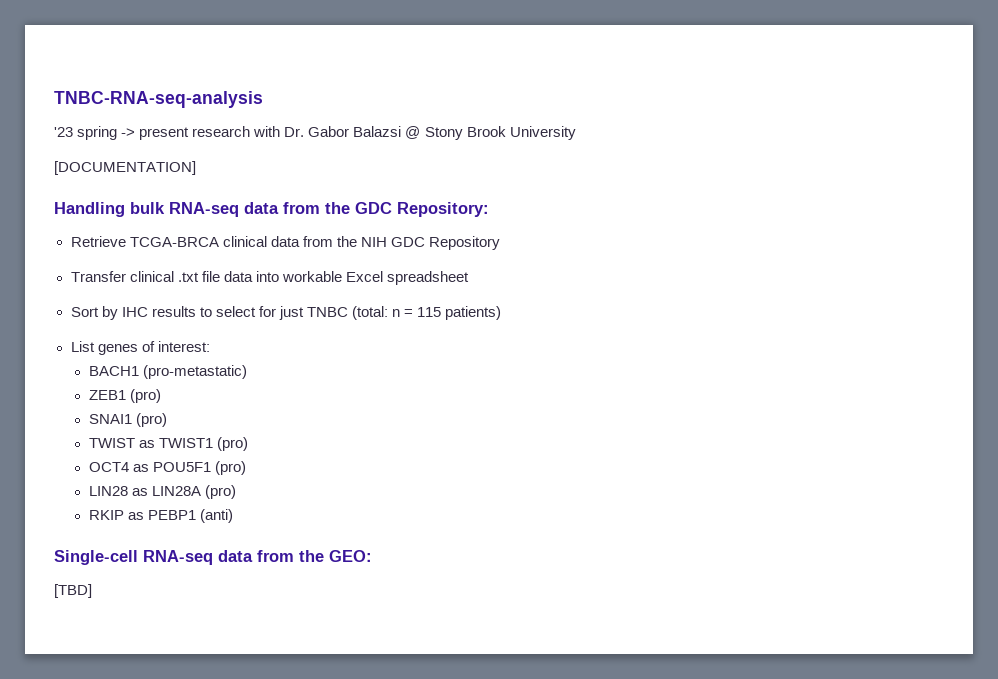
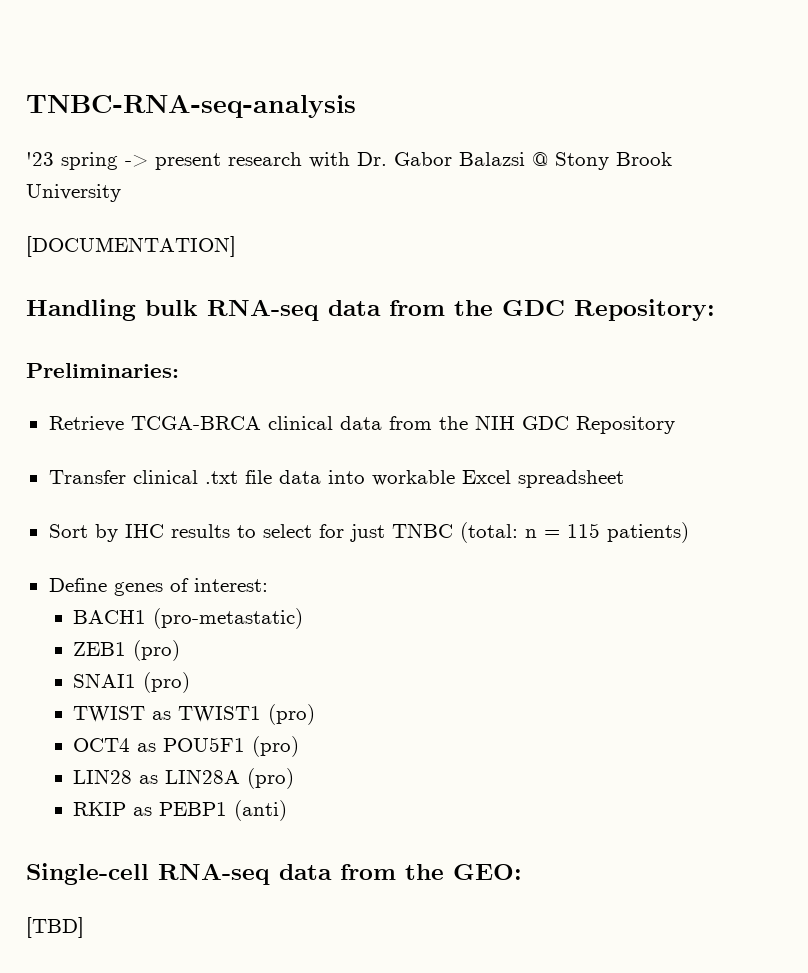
(489, 209) none -> [26,363,179,378] // Preliminaries:
[70,341,95,352] List -> [48,578,107,592] Define

